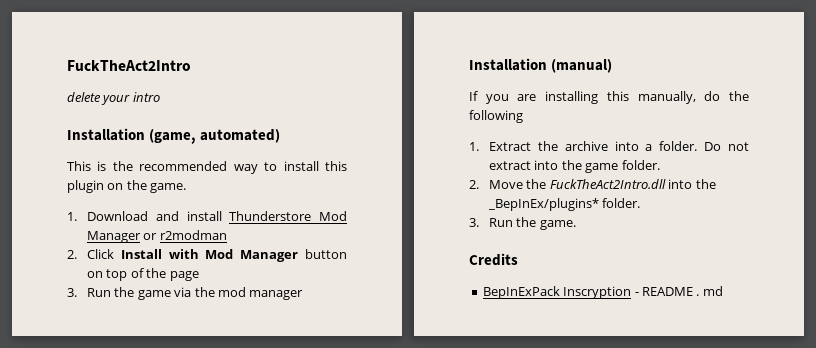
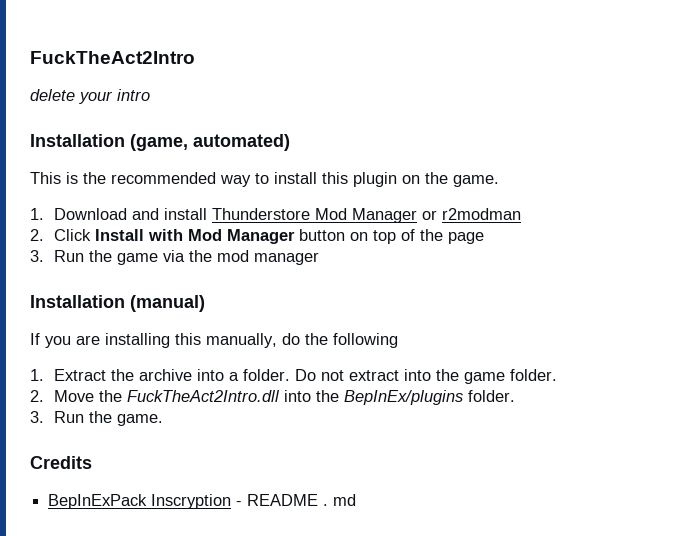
[488,198,600,211] _BepInEx/plugins* -> [343,390,463,405] BepInEx/plugins

